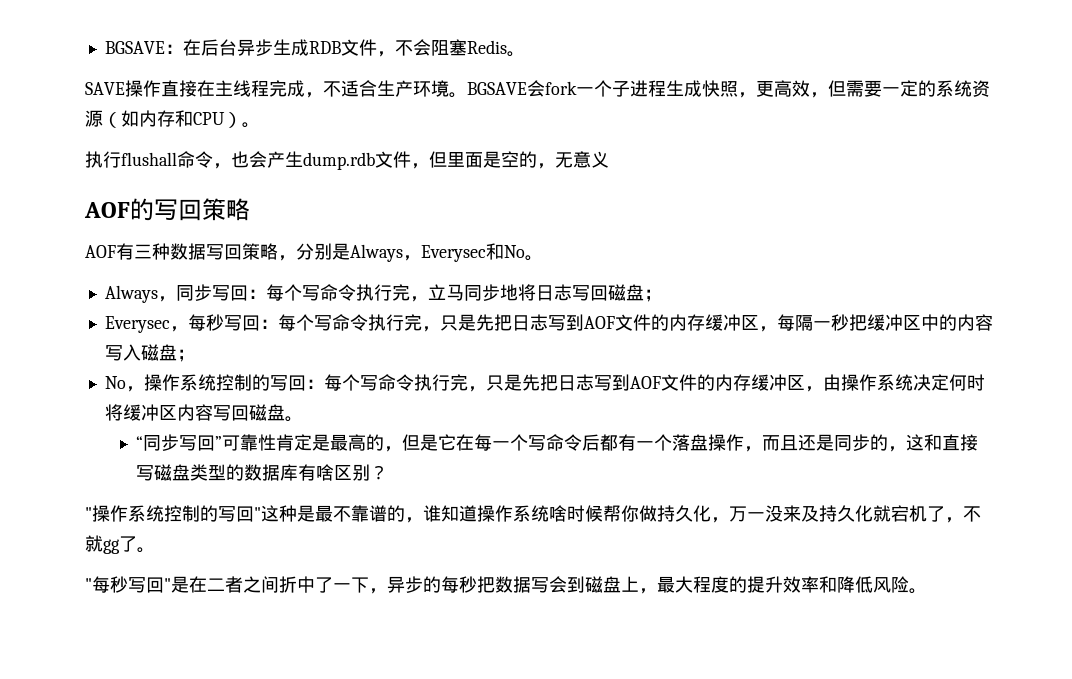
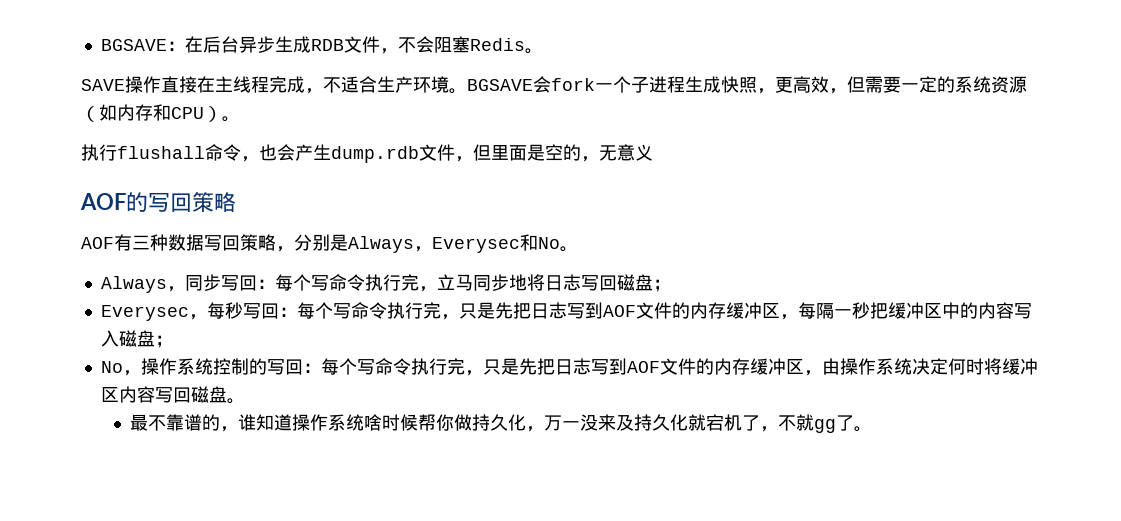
[136,434,979,452] [136,464,389,481] [85,505,315,522] “同步写回”可靠性肯定是最高的，但是它在每一个写命令后都有一个落盘操作，而且还是同步的，这和直接写磁盘类型的数据库有啥区别？ // "操作系统控制的写回"这种是 -> (245, 401) none
[85,576,927,594] // "每秒写回"是在二者之间折中了一下，异步的每秒把数据写会到磁盘上，最大程度的提升效率和降低风险。 -> (873, 429) none

